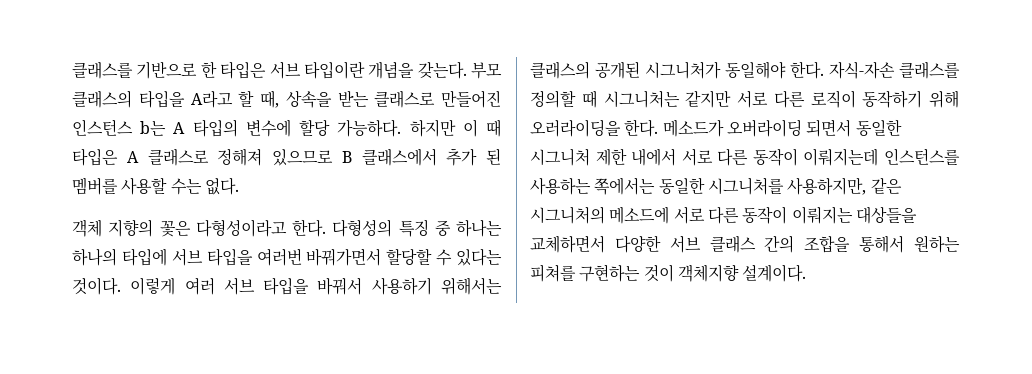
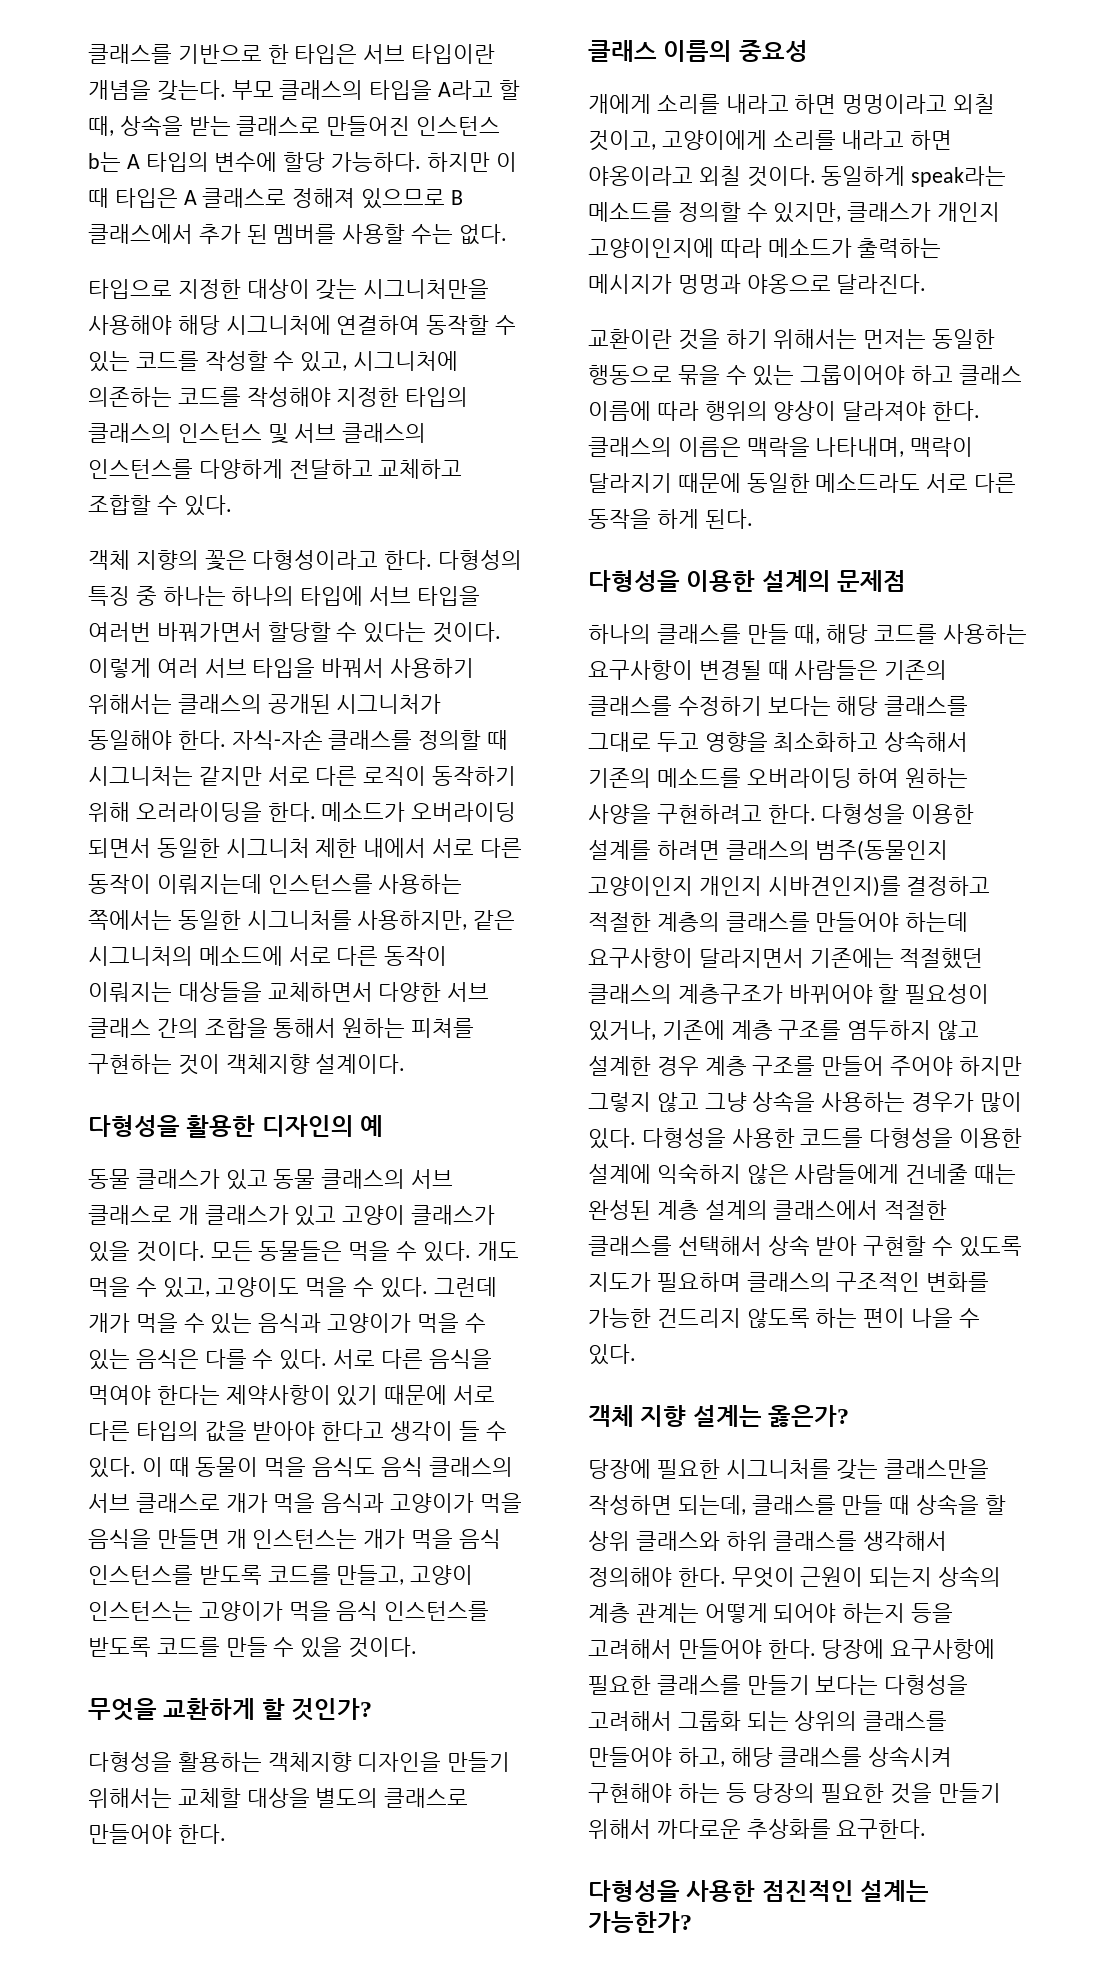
(239, 186) none -> [88,279,490,300] [88,315,517,335] [88,351,459,372] [88,387,469,407] [88,423,427,444] [88,459,463,479] [88,495,232,516] // 타입으로 지정한 대상이 갖는 시그니처만을 사용해야 해당 시그니처에 연결하여 동작할 수 있는 코드를 작성할 수 있고, 시그니처에 의존하는 코드를 작성해야 지정한 타입의 클래스의 인스턴스 및 서브 클래스의 인스턴스를 다양하게 전달하고 교체하고 조합할 수 있다.
(807, 273) none -> [88,1115,384,1138] [88,1169,454,1190] [88,1205,496,1226] [88,1241,519,1262] [88,1277,497,1298] [88,1313,486,1334] [88,1349,492,1370] [88,1385,496,1406] [88,1421,507,1442] [88,1457,513,1478] [88,1493,522,1513] [88,1529,501,1549] [88,1565,474,1585] [88,1601,490,1621] [88,1637,418,1658] [88,1698,373,1721] [88,1752,511,1772] [88,1788,469,1808] [88,1824,226,1844] [588,40,808,62] [588,94,996,114] [588,130,953,151] [588,166,1007,187] [588,202,1001,223] [588,238,942,258] [588,274,927,294] [588,329,996,350] [588,365,1022,386] [588,401,981,421] [588,437,974,457] [588,473,1017,493] [588,509,753,529] [588,570,907,592] [588,624,1027,644] [588,660,948,680] [588,696,969,716] [588,731,969,752] [588,768,969,788] [588,804,975,824] [588,840,949,861] [588,876,991,897] [588,912,969,932] [588,948,984,969] [588,984,990,1004] [588,1020,980,1041] [588,1056,1022,1076] [588,1091,1022,1112] [588,1128,1023,1149] [588,1163,1017,1184] [588,1200,948,1220] [588,1235,1022,1257] [588,1272,990,1292] [588,1308,980,1328] [588,1344,636,1365] [588,1405,850,1428] [588,1459,990,1480] [588,1494,1006,1515] [588,1531,948,1551] [588,1566,1002,1588] [588,1603,954,1623] [588,1639,996,1659] [588,1675,969,1695] [588,1711,948,1731] [588,1746,953,1767] [588,1783,1001,1804] [588,1819,927,1839] [588,1880,930,1902] [588,1911,692,1933] // 다형성을 활용한 디자인의 예 // 동물 클래스가 있고 동물 클래스의 서브 클래스로 개 클래스가 있고 고양이 클래스가 있을 것이다. 모든 동물들은 먹을 수 있다. 개도 먹을 수 있고, 고양이도 먹을 수 있다. 그런데 개가 먹을 수 있는 음식과 고양이가 먹을 수 있는 음식은 다를 수 있다. 서로 다른 음식을 먹여야 한다는 제약사항이 있기 때문에 서로 다른 타입의 값을 받아야 한다고 생각이 들 수 있다. 이 때 동물이 먹을 음식도 음식 클래스의 서브 클래스로 개가 먹을 음식과 고양이가 먹을 음식을 만들면 개 인스턴스는 개가 먹을 음식 인스턴스를 받도록 코드를 만들고, 고양이 인스턴스는 고양이가 먹을 음식 인스턴스를 받도록 코드를 만들 수 있을 것이다. // 무엇을 교환하게 할 것인가? // 다형성을 활용하는 객체지향 디자인을 만들기 위해서는 교체할 대상을 별도의 클래스로 만들어야 한다. // 클래스 이름의 중요성 // 개에게 소리를 내라고 하면 멍멍이라고 외칠 것이고, 고양이에게 소리를 내라고 하면 야옹이라고 외칠 것이다. 동일하게 speak라는 메소드를 정의할 수 있지만, 클래스가 개인지 고양이인지에 따라 메소드가 출력하는 메시지가 멍멍과 야옹으로 달라진다. // 교환이란 것을 하기 위해서는 먼저는 동일한 행동으로 묶을 수 있는 그룹이어야 하고 클래스 이름에 따라 행위의 양상이 달라져야 한다. 클래스의 이름은 맥락을 나타내며, 맥락이 달라지기 때문에 동일한 메소드라도 서로 다른 동작을 하게 된다. // 다형성을 이용한 설계의 문제점 // 하나의 클래스를 만들 때, 해당 코드를 사용하는 요구사항이 변경될 때 사람들은 기존의 클래스를 수정하기 보다는 해당 클래스를 그대로 두고 영향을 최소화하고 상속해서 기존의 메소드를 오버라이딩 하여 원하는 사양을 구현하려고 한다. 다형성을 이용한 설계를 하려면 클래스의 범주(동물인지 고양이인지 개인지 시바견인지)를 결정하고 적절한 계층의 클래스를 만들어야 하는데 요구사항이 달라지면서 기존에는 적절했던 클래스의 계층구조가 바뀌어야 할 필요성이 있거나, 기존에 계층 구조를 염두하지 않고 설계한 경우 계층 구조를 만들어 주어야 하지만 그렇지 않고 그냥 상속을 사용하는 경우가 많이 있다. 다형성을 사용한 코드를 다형성을 이용한 설계에 익숙하지 않은 사람들에게 건네줄 때는 완성된 계층 설계의 클래스에서 적절한 클래스를 선택해서 상속 받아 구현할 수 있도록 지도가 필요하며 클래스의 구조적인 변화를 가능한 건드리지 않도록 하는 편이 나을 수 있다. // 객체 지향 설계는 옳은가? // 당장에 필요한 시그니처를 갖는 클래스만을 작성하면 되는데, 클래스를 만들 때 상속을 할 상위 클래스와 하위 클래스를 생각해서 정의해야 한다. 무엇이 근원이 되는지 상속의 계층 관계는 어떻게 되어야 하는지 등을 고려해서 만들어야 한다. 당장에 요구사항에 필요한 클래스를 만들기 보다는 다형성을 고려해서 그룹화 되는 상위의 클래스를 만들어야 하고, 해당 클래스를 상속시켜 구현해야 하는 등 당장의 필요한 것을 만들기 위해서 까다로운 추상화를 요구한다. // 다형성을 사용한 점진적인 설계는 가능한가?

